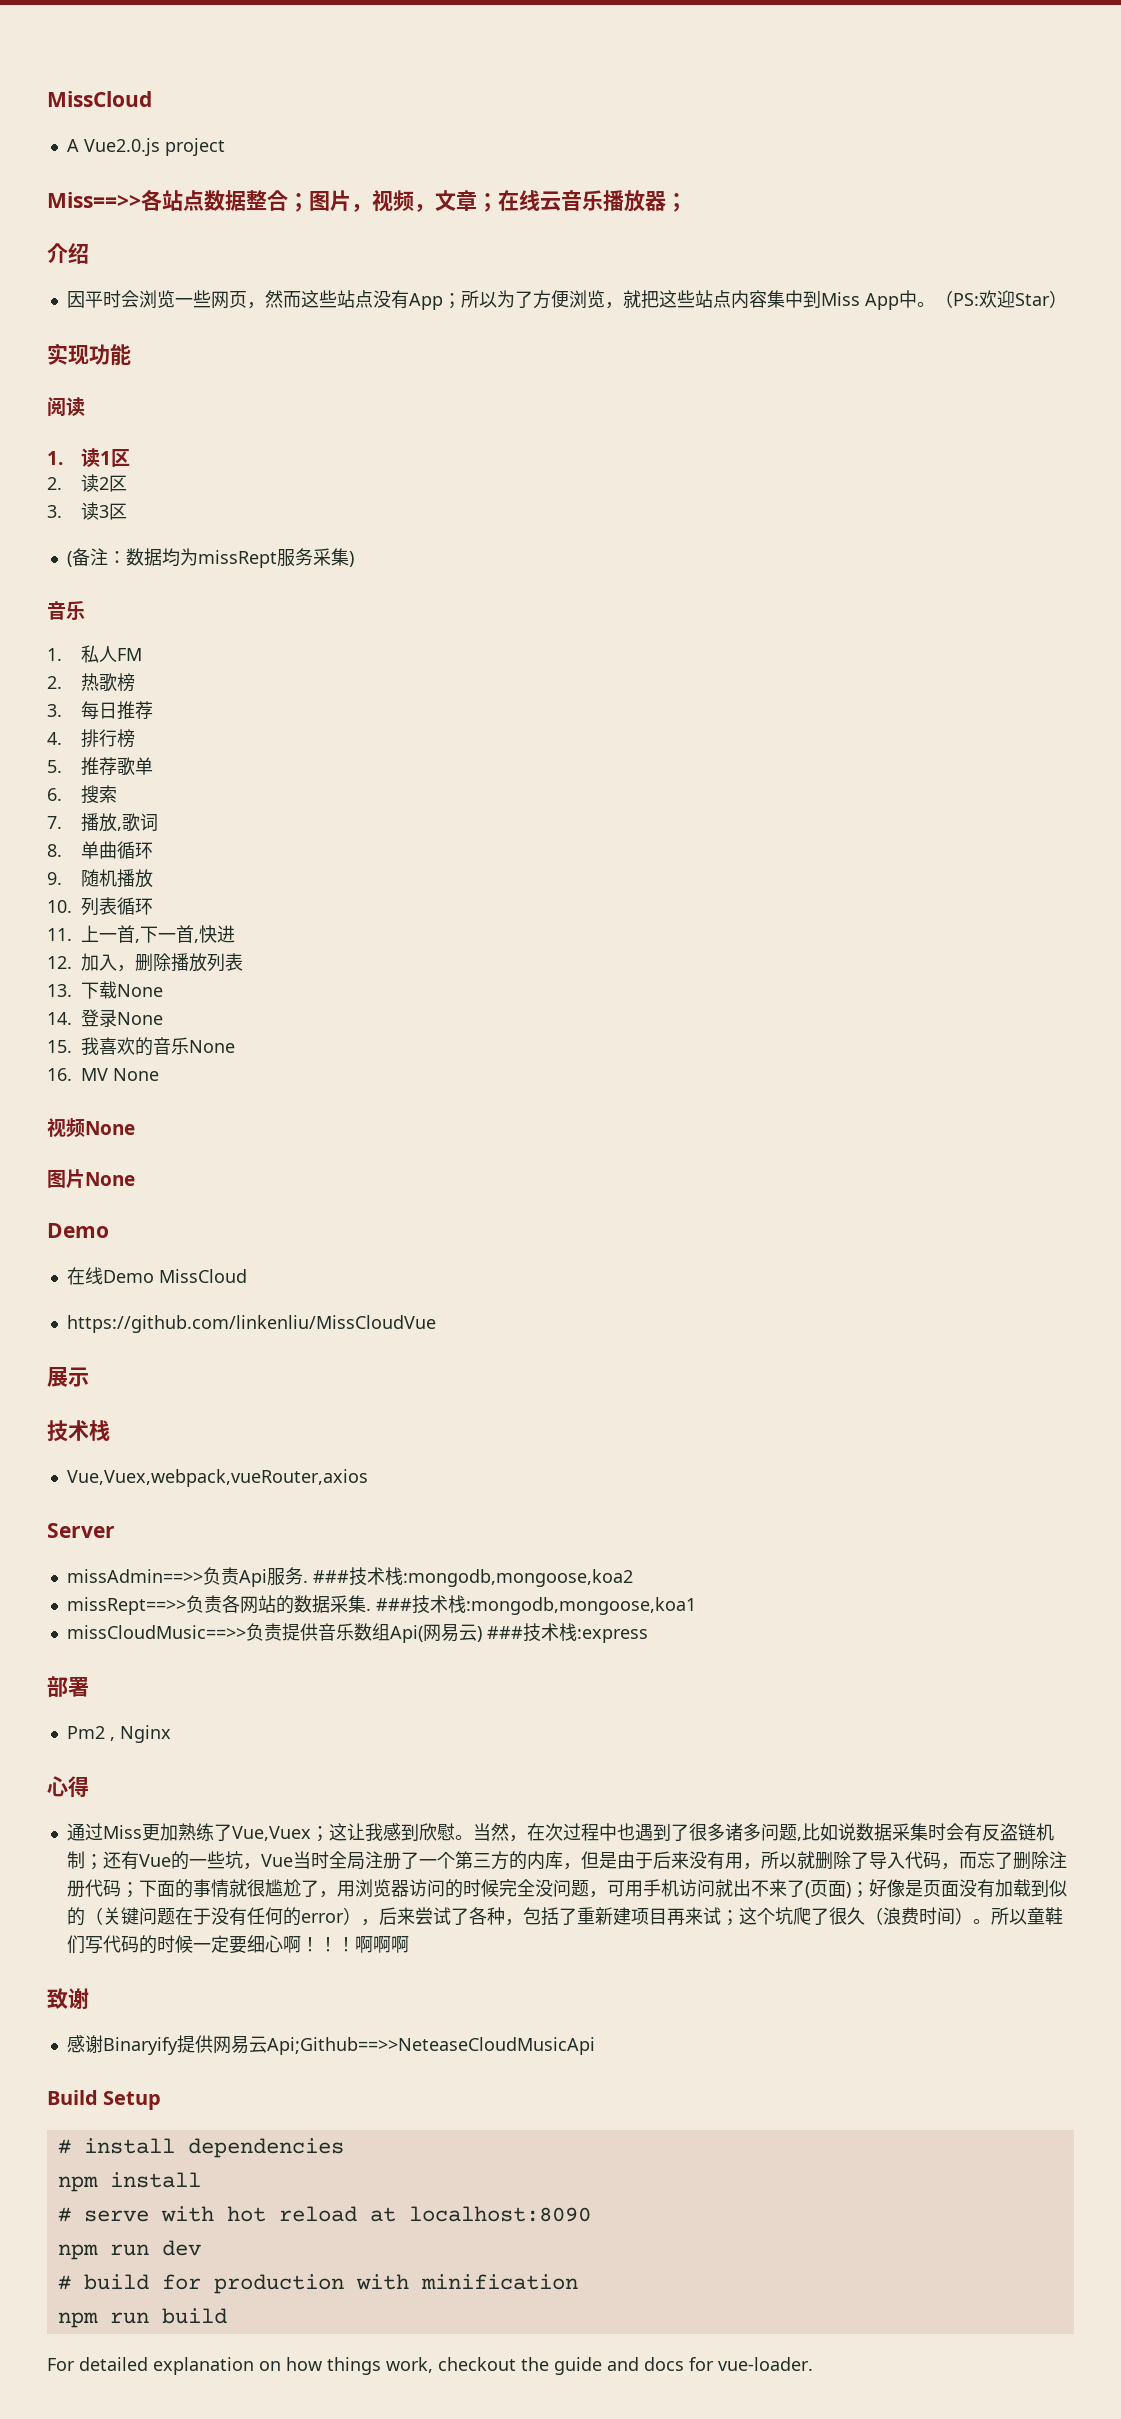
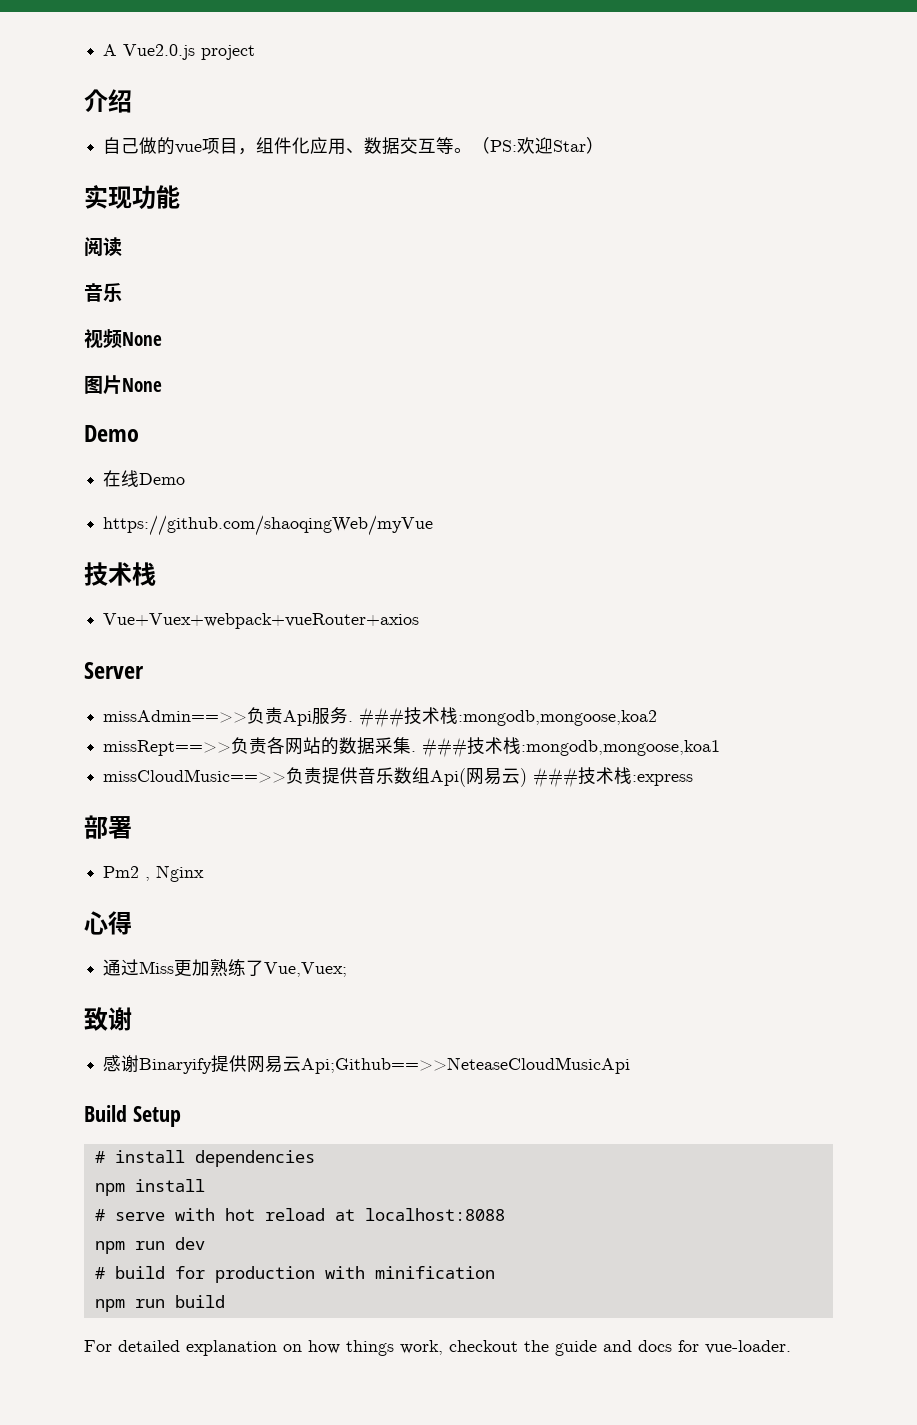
[47,91,152,107] MissCloud // -> (103, 50) none
[47,189,687,212] [47,243,89,264] [66,290,917,310] Miss==>>各站点数据整合；图片，视频，文章；在线云音乐播放器； // 介绍 // 因平时会浏览一些网页，然而这些站点没有App；所以为了方便浏览，就把这些站点内容集中到Miss App中 -> [84,89,132,113] [103,137,455,155] 介绍 // 自己做的vue项目，组件化应用、数据交互等
[47,448,130,468] [47,474,127,492] [47,502,127,520] [66,548,354,568] [47,601,85,621] [47,645,142,663] [47,673,135,692] [47,701,153,720] [47,729,135,748] [47,757,153,776] [47,785,117,804] [47,813,158,832] [47,841,153,859] [47,869,153,888] [47,897,153,916] [47,925,235,943] [47,953,243,972] [47,981,163,999] [47,1009,163,1027] [47,1037,235,1056] [47,1068,159,1081] 1.读1区 // 2.读2区 // 3.读3区 // (备注：数据均为missRept服务采集) // 音乐 // 1.私人FM // 2.热歌榜 // 3.每日推荐 // 4.排行榜 // 5.推荐歌单 // 6.搜索 // 7.播放,歌词 // 8.单曲循环 // 9.随机播放 // 10.列表循环 // 11.上一首,下一首,快进 // 12.加入，删除播放列表 // 13.下载None // 14.登录None // 15.我喜欢的音乐None // 16. MV None -> [84,283,122,303] 音乐
[158,1269,247,1283] [66,1315,436,1333] [47,1367,89,1387] MissCloud // https://github.com/linkenliu/MissCloudVue // 展示 -> [103,515,434,536] // https://github.com/shaoqingWeb/myVue
[66,1469,368,1487] Vue,Vuex,webpack,vueRouter,axios -> [103,613,420,629] Vue+Vuex+webpack+vueRouter+axios
[231,1823,1054,1842] [66,1851,1067,1870] [66,1879,1067,1898] [66,1907,1063,1926] [66,1935,409,1954] Vue,Vuex；这让我感到欣慰。当然，在次过程中也遇到了很多诸多问题,比如说数据采集时会有反盗链机制；还有Vue的一些坑，Vue当时全局注册了一个第三方的内库，但是由于后来没有用，所以就删除了导入代码，而忘了删除注册代码；下面的事情就很尴尬了，用浏览器访问的时候完全没问题，可用手机访问就出不来了(页面)；好像是页面没有加载到似的（关键问题在于没有任何的error），后来尝试了各种，包括了重新建项目再来试；这个坑爬了很久（浪费时间）。所以童鞋们写代码的时候一定要细心啊！！！啊啊啊 -> [264,962,348,977] Vue,Vuex;
[408,2206,591,2222] localhost:8090 -> [364,1208,505,1221] localhost:8088

